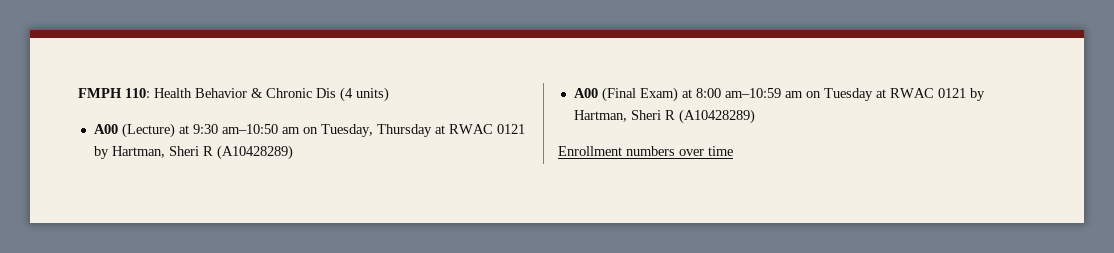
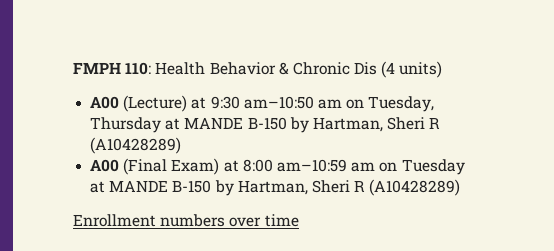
[448,124,525,134] RWAC 0121 -> [184,117,287,130] MANDE B-150
[889,88,966,98] RWAC 0121 -> [109,180,212,193] MANDE B-150

